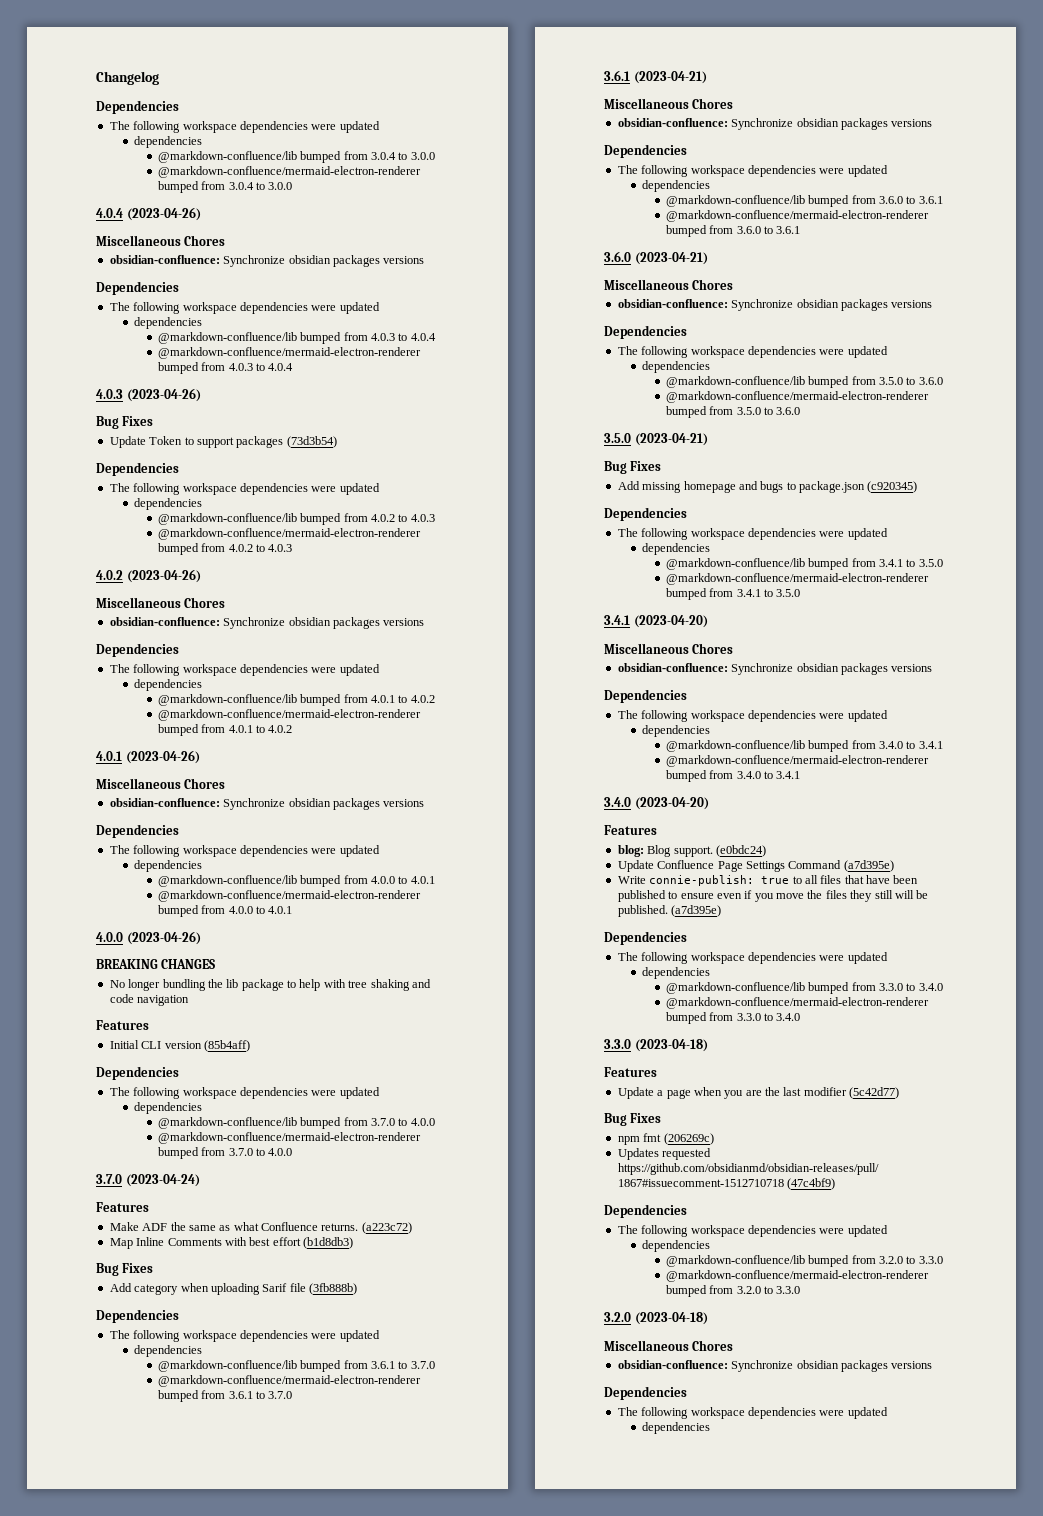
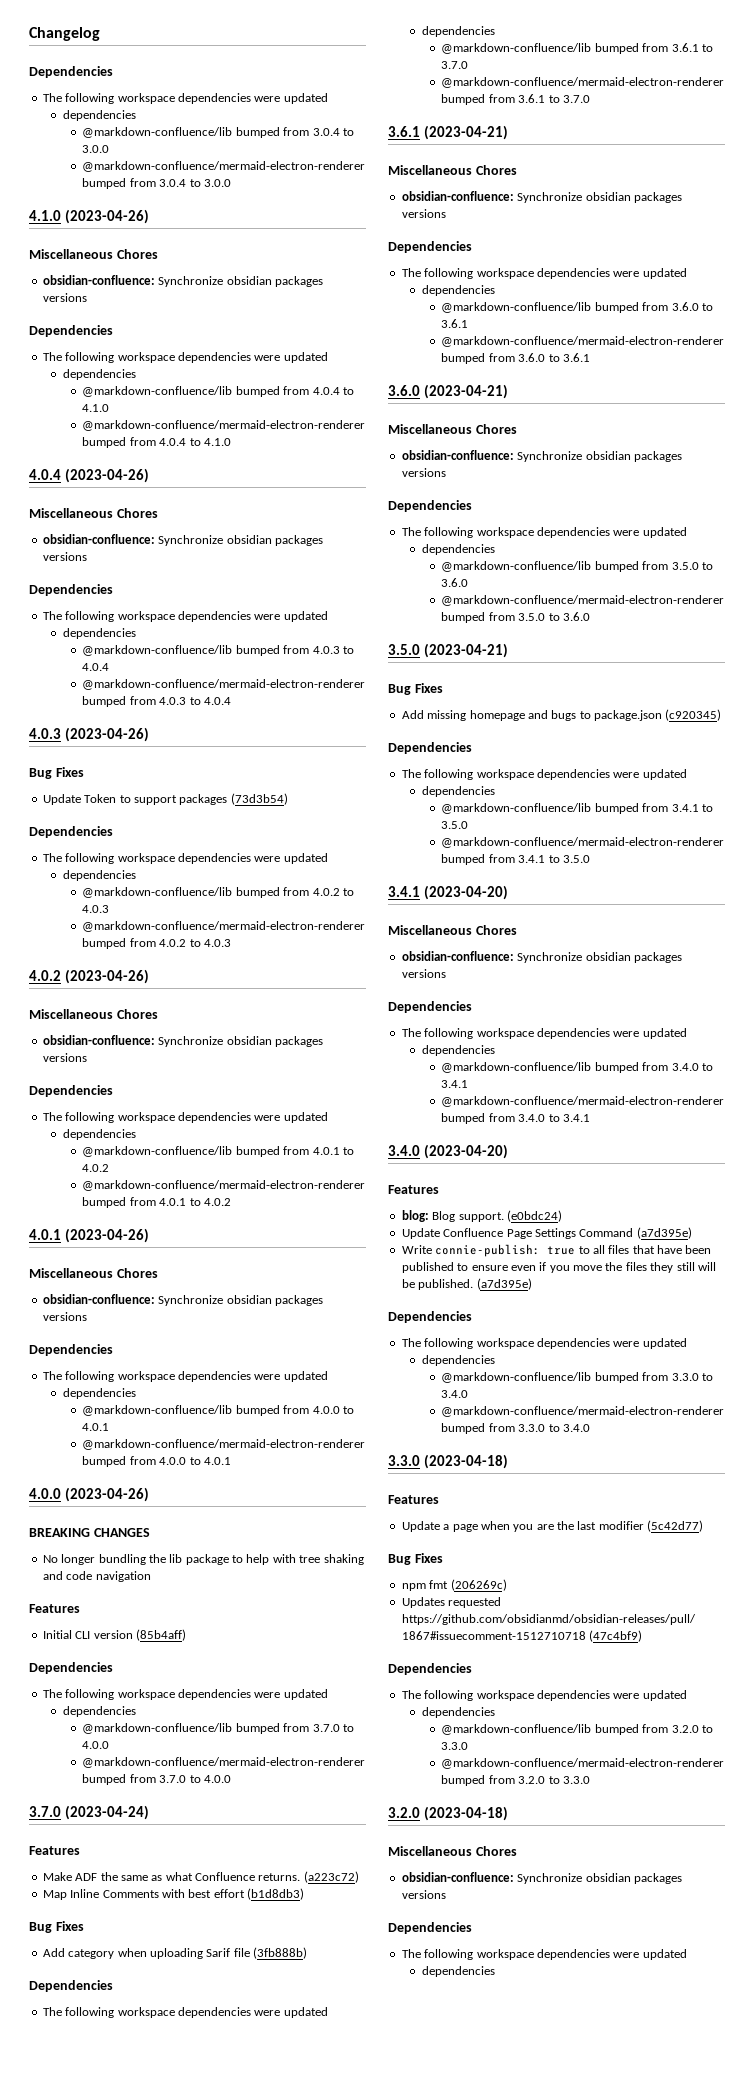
(293, 186) none -> [29,209,149,224] [29,249,158,259] [42,275,323,287] [42,293,87,302] [29,325,113,337] [42,352,328,363] [62,369,136,380] [82,386,354,397] [82,404,110,412] [82,420,366,431] [82,437,231,448] // 4.1.0 (2023-04-26) // Miscellaneous Chores // obsidian-confluence: Synchronize obsidian packages versions // Dependencies // The following workspace dependencies were updated // dependencies // @markdown-confluence/lib bumped from 4.0.4 to 4.1.0 // @markdown-confluence/mermaid-electron-renderer bumped from 4.0.4 to 4.1.0

